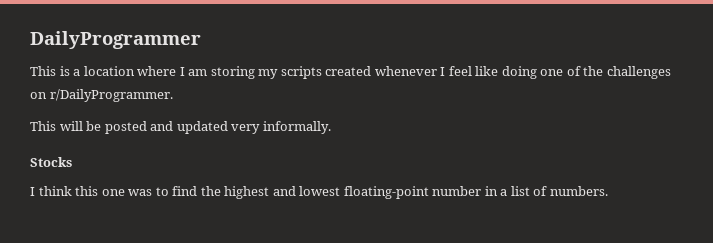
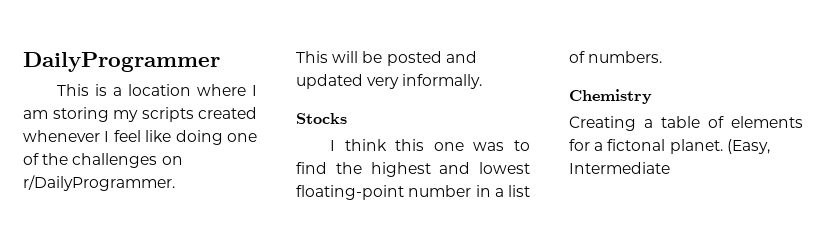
(608, 191) none -> [569,89,652,104] [569,116,803,131] [569,139,770,154] [569,162,670,174] // Chemistry // Creating a table of elements for a fictonal planet. (Easy, Intermediate

